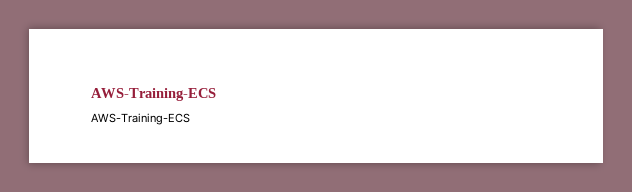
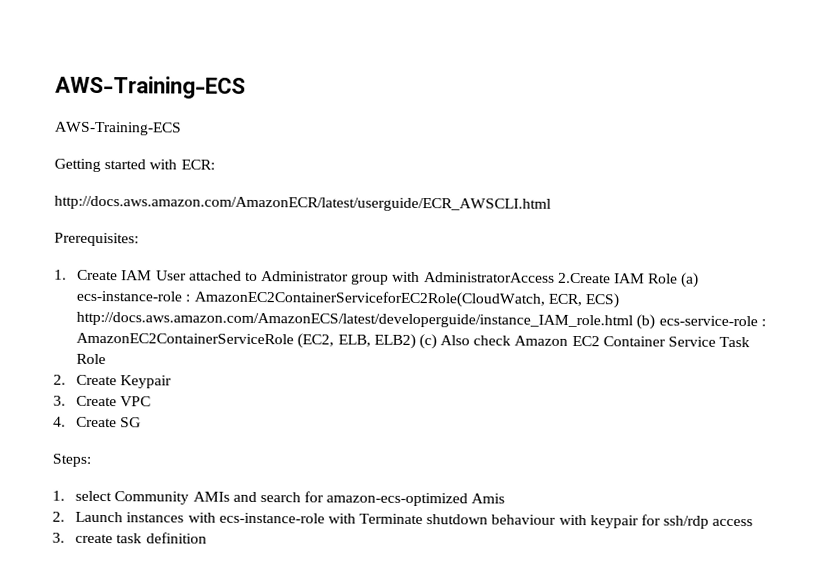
(190, 119) none -> [54,158,215,173] [54,195,551,212] [54,232,139,247] [54,269,700,288] [76,290,619,309] [76,311,766,330] [76,332,751,350] [76,353,107,365] [53,374,173,389] [53,395,152,407] [53,416,142,428] [52,453,91,467] [52,490,506,507] [52,511,754,529] [52,532,207,544] // Getting started with ECR: // http://docs.aws.amazon.com/AmazonECR/latest/userguide/ECR_AWSCLI.html // Prerequisites: // 1. Create IAM User attached to Administrator group with AdministratorAccess 2.Create IAM Role (a) ecs-instance-role : AmazonEC2ContainerServiceforEC2Role(CloudWatch, ECR, ECS) http://docs.aws.amazon.com/AmazonECS/latest/developerguide/instance_IAM_role.html (b) ecs-service-role : AmazonEC2ContainerServiceRole (EC2, ELB, ELB2) (c) Also check Amazon EC2 Container Service Task Role // 2. Create Keypair // 3. Create VPC // 4. Create SG // Steps: // 1. select Community AMIs and search for amazon-ecs-optimized Amis // 2. Launch instances with ecs-instance-role with Terminate shutdown behaviour with keypair for ssh/rdp access // 3. create task definition

